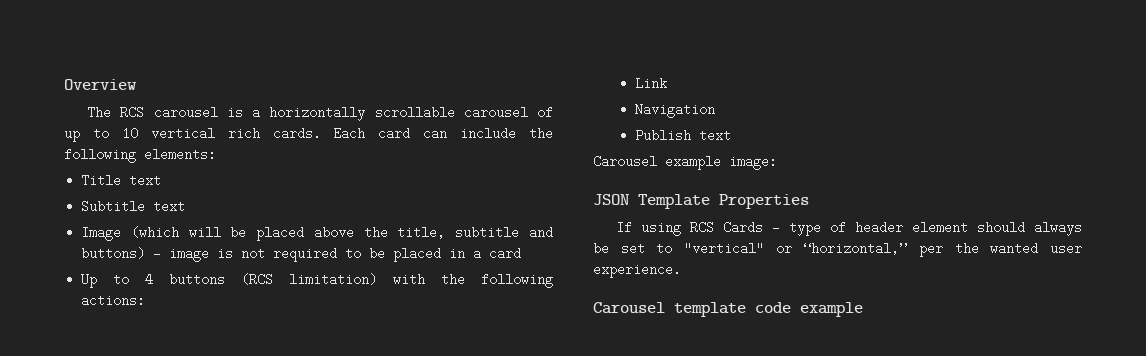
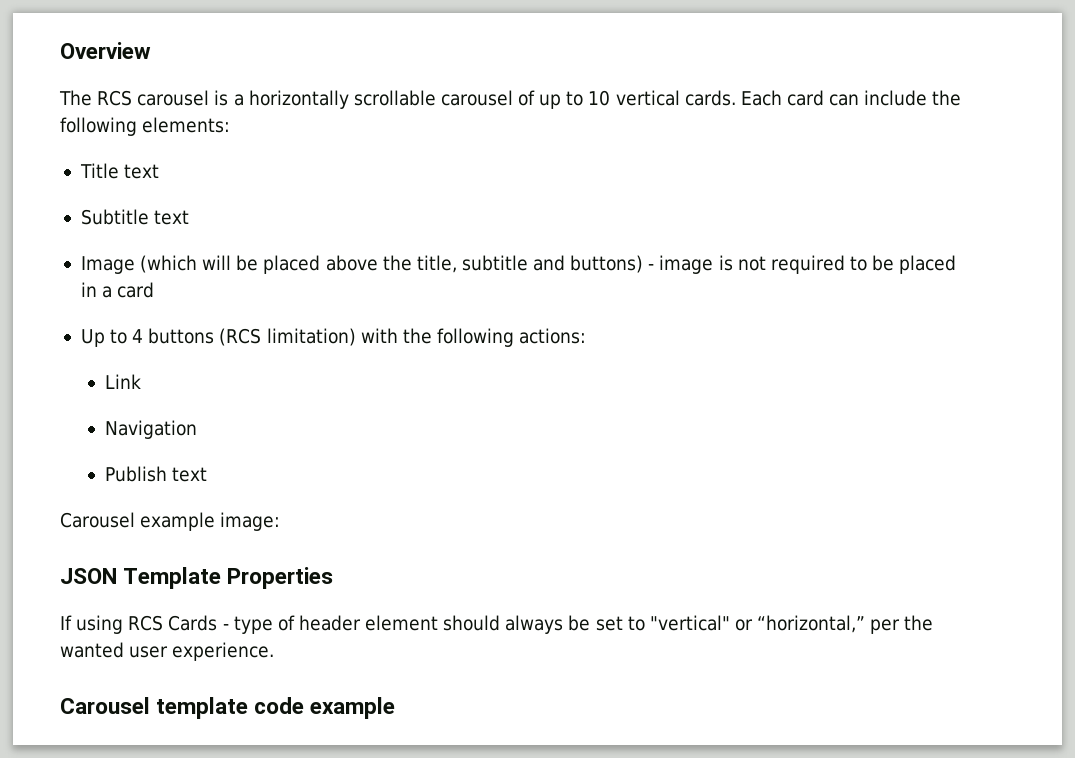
[227,127,260,140] rich -> (680, 98) none

